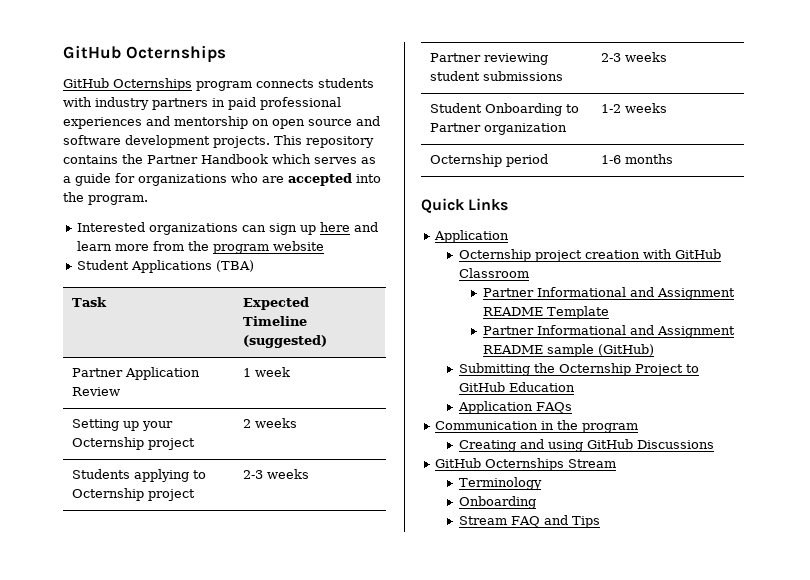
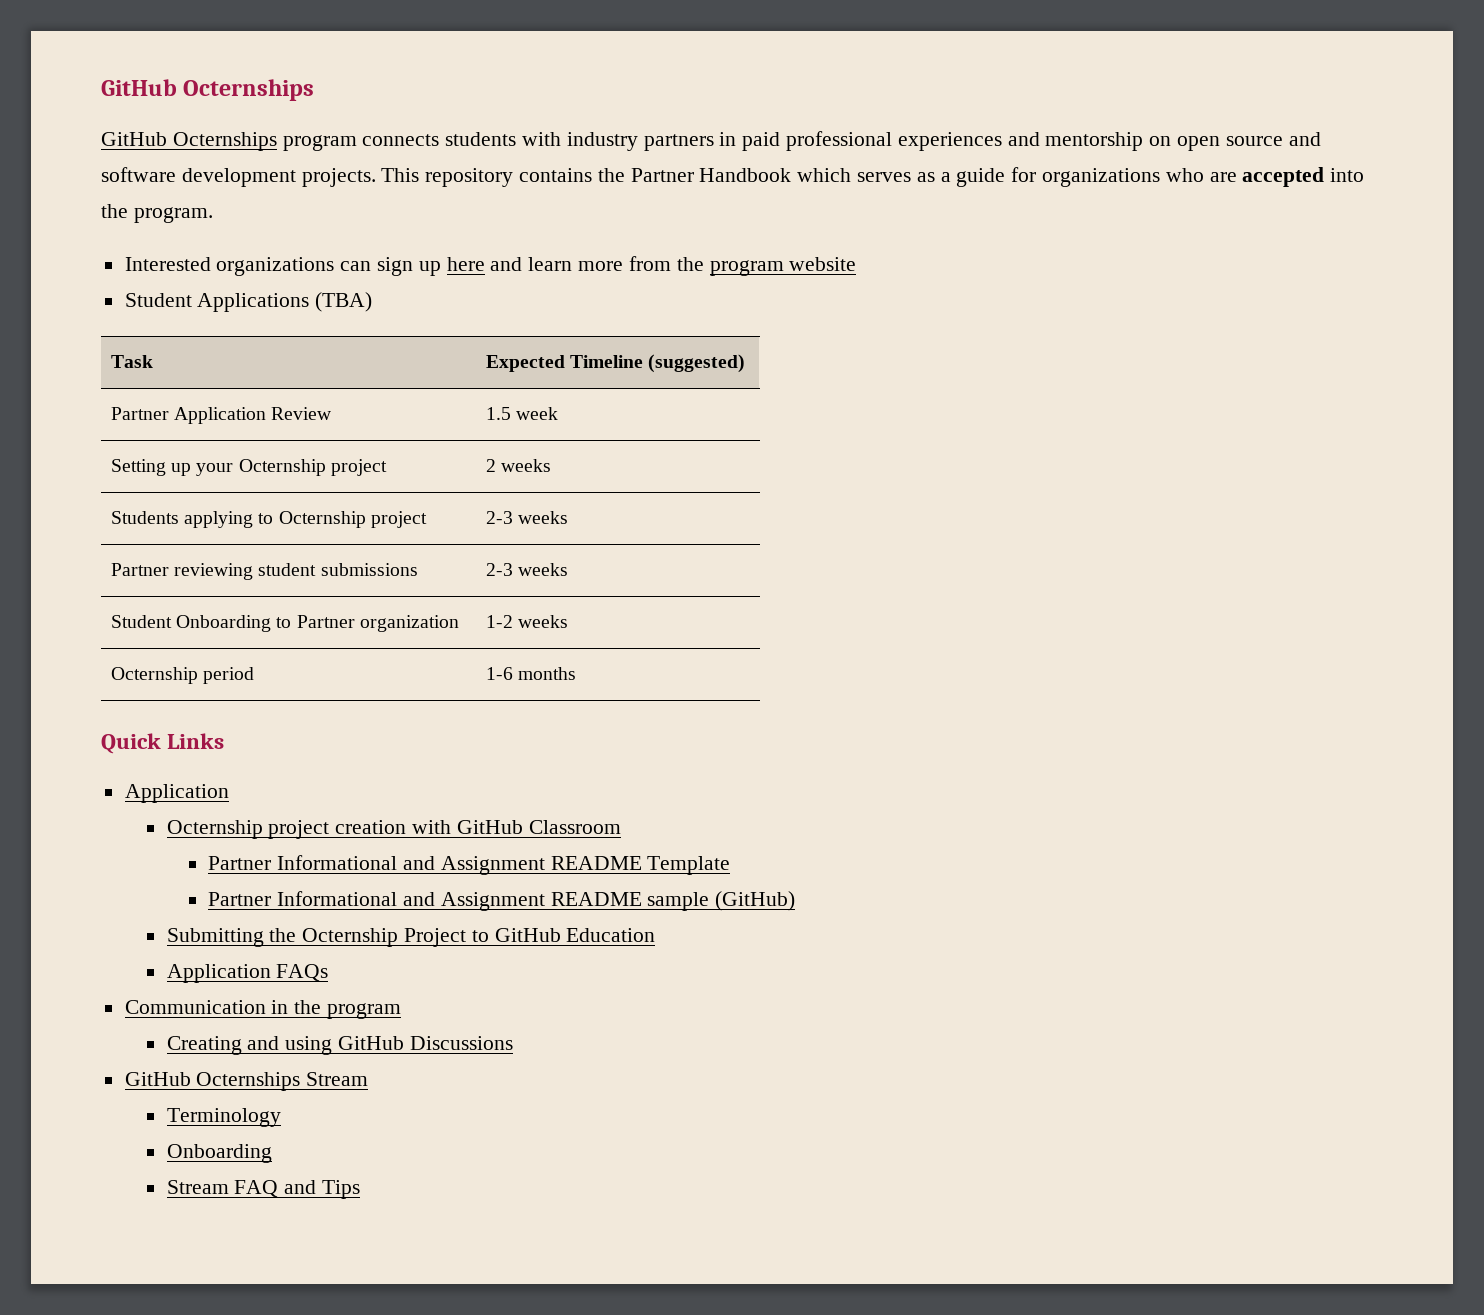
[243,368,252,377] 1 -> [485,407,511,420] 1.5

